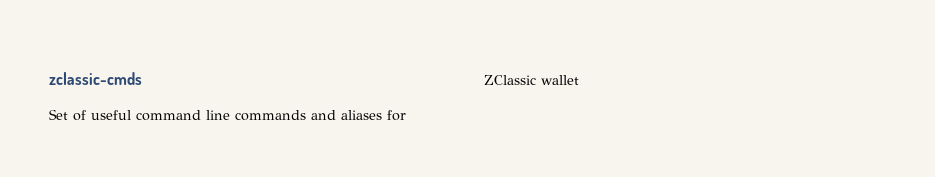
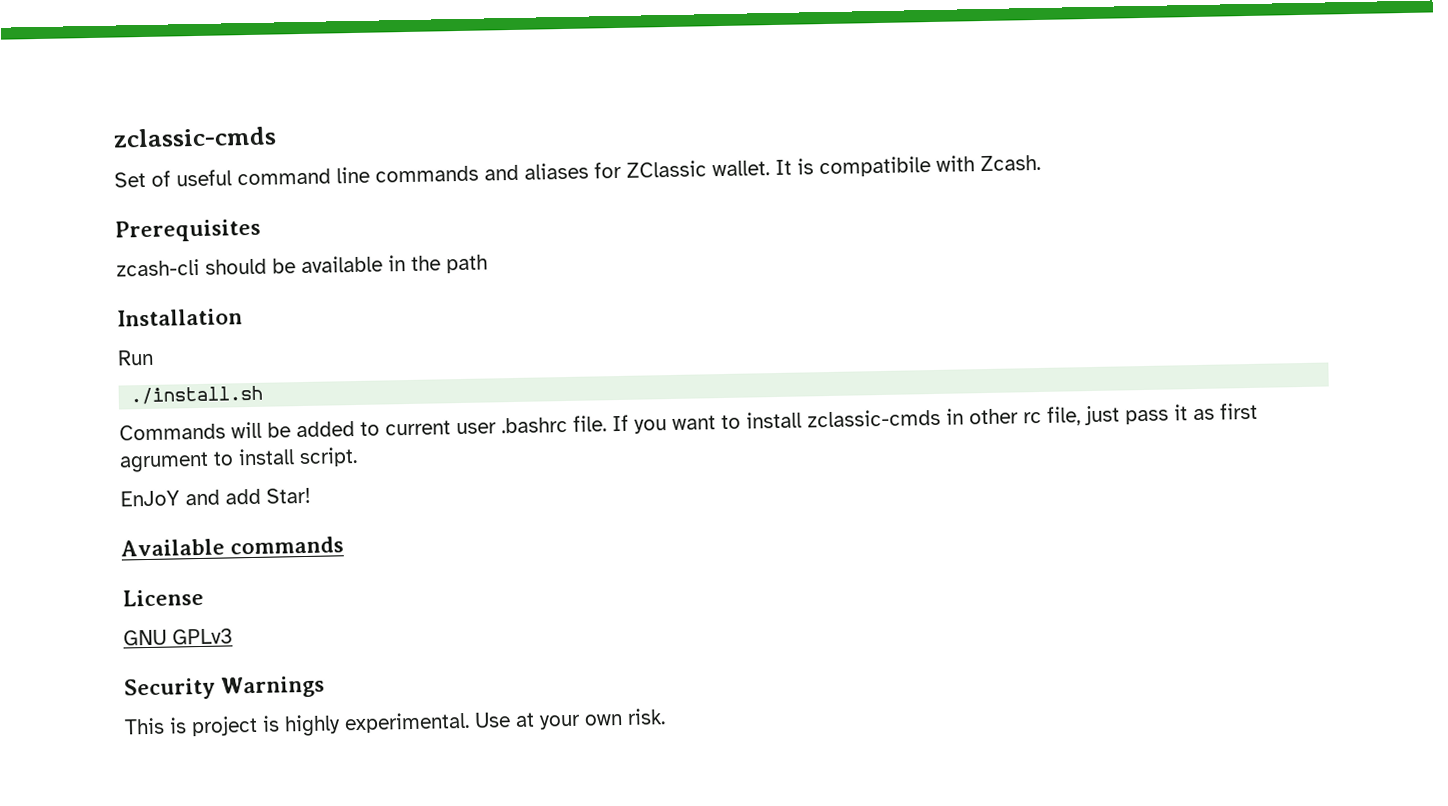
[541,75,579,85] wallet -> [712,154,1041,178] [115,218,261,243] [116,254,488,277] [117,308,243,327] [117,349,154,366] [130,385,264,405] [119,402,1258,441] [119,446,358,473] [120,487,311,507] [121,536,344,557] [122,588,204,607] [123,628,233,646] [124,675,325,701] [124,708,666,737] wallet. It is compatibile with Zcash. // Prerequisites // zcash-cli should be available in the path // Installation // Run // ./install.sh // Commands will be added to current user .bashrc file. If you want to install zclassic-cmds in other rc file, just pass it as first agrument to install script. // EnJoY and add Star! // Available commands // License // GNU GPLv3 // Security Warnings // This is project is highly experimental. Use at your own risk.

